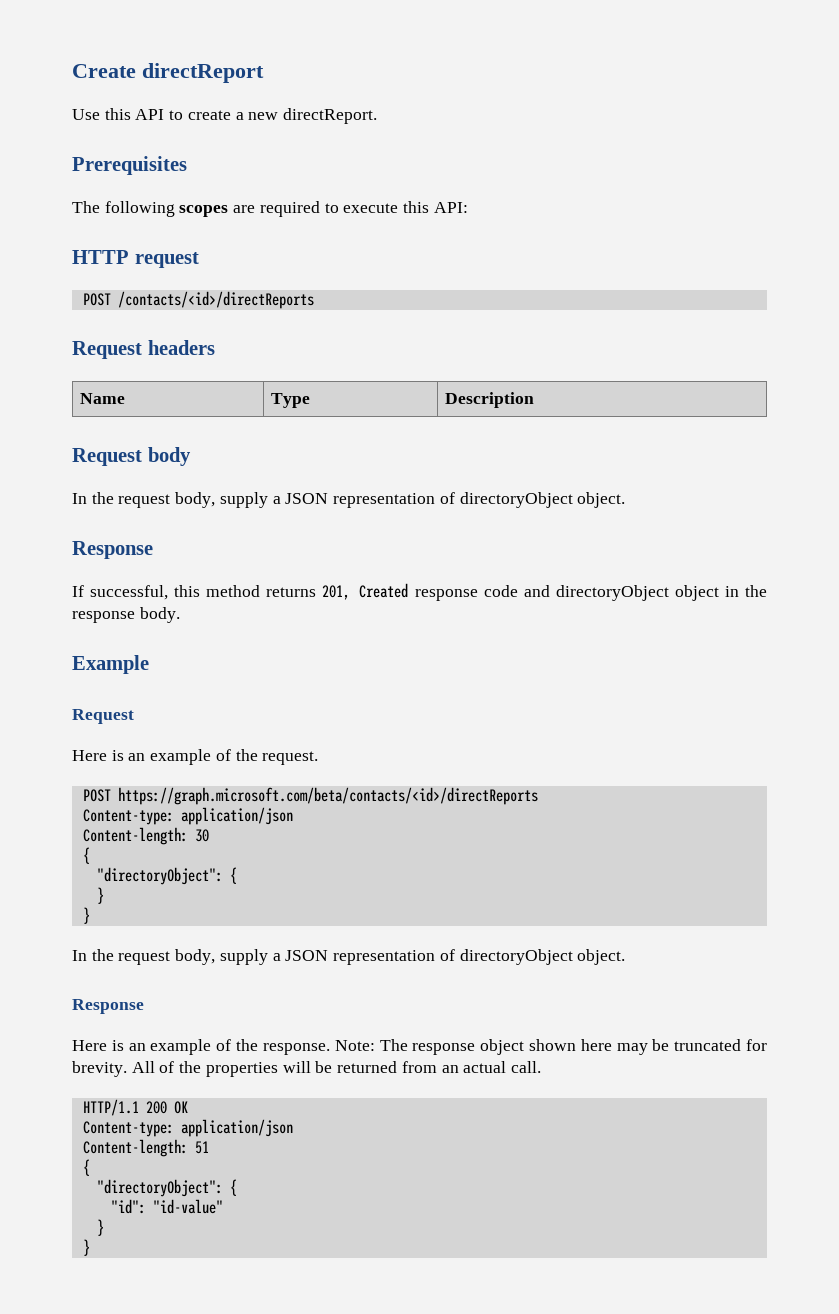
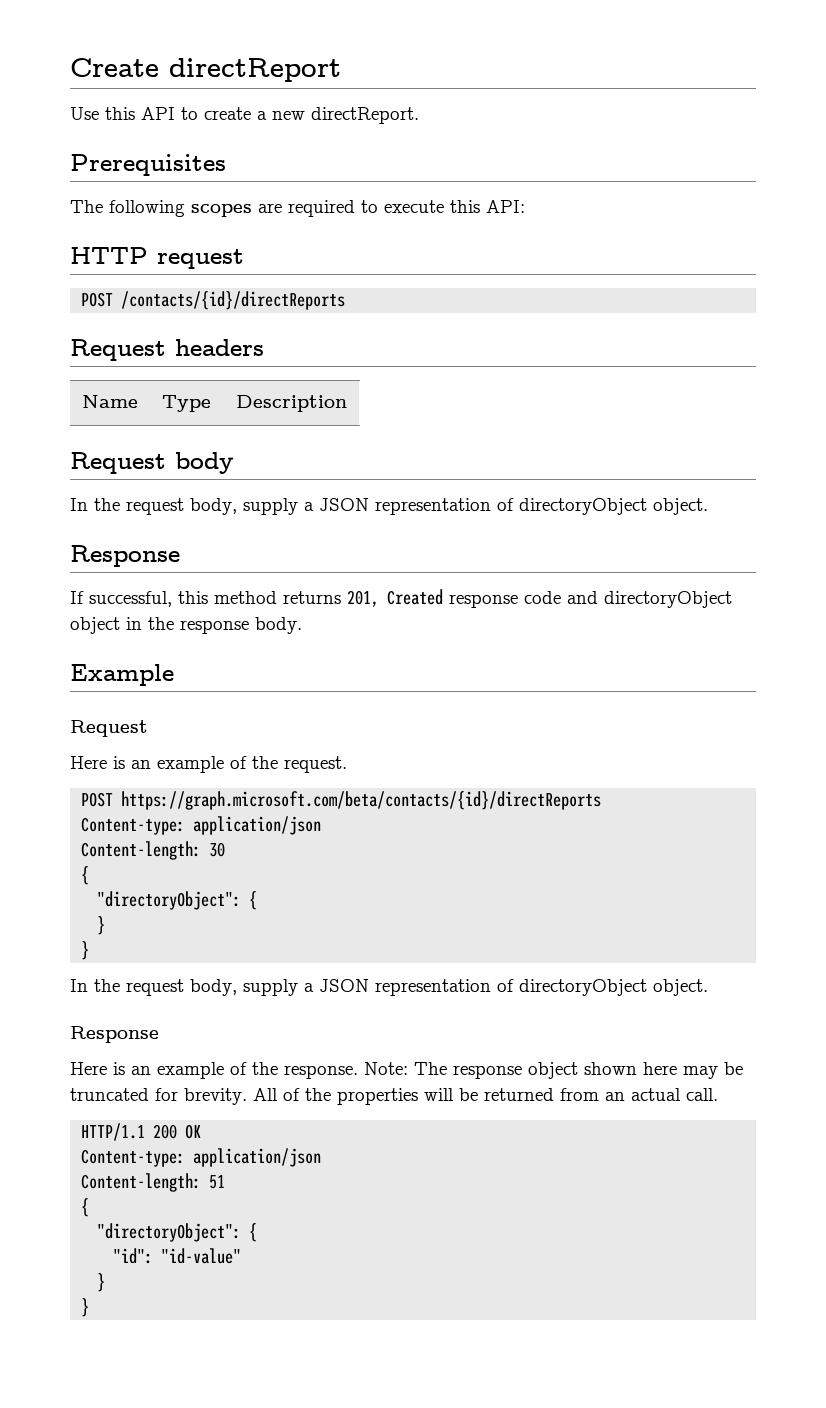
[117,291,314,309] /contacts/<id>/directReports -> [121,291,346,310] /contacts/{id}/directReports
[117,787,538,805] https://graph.microsoft.com/beta/contacts/<id>/directReports -> [121,791,602,810] https://graph.microsoft.com/beta/contacts/{id}/directReports

